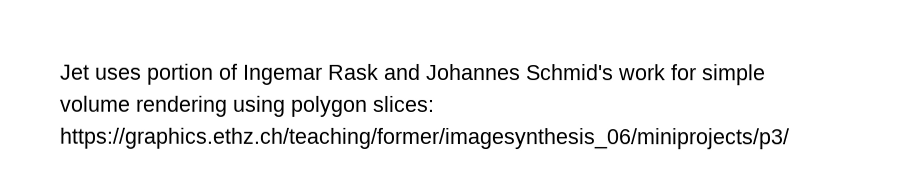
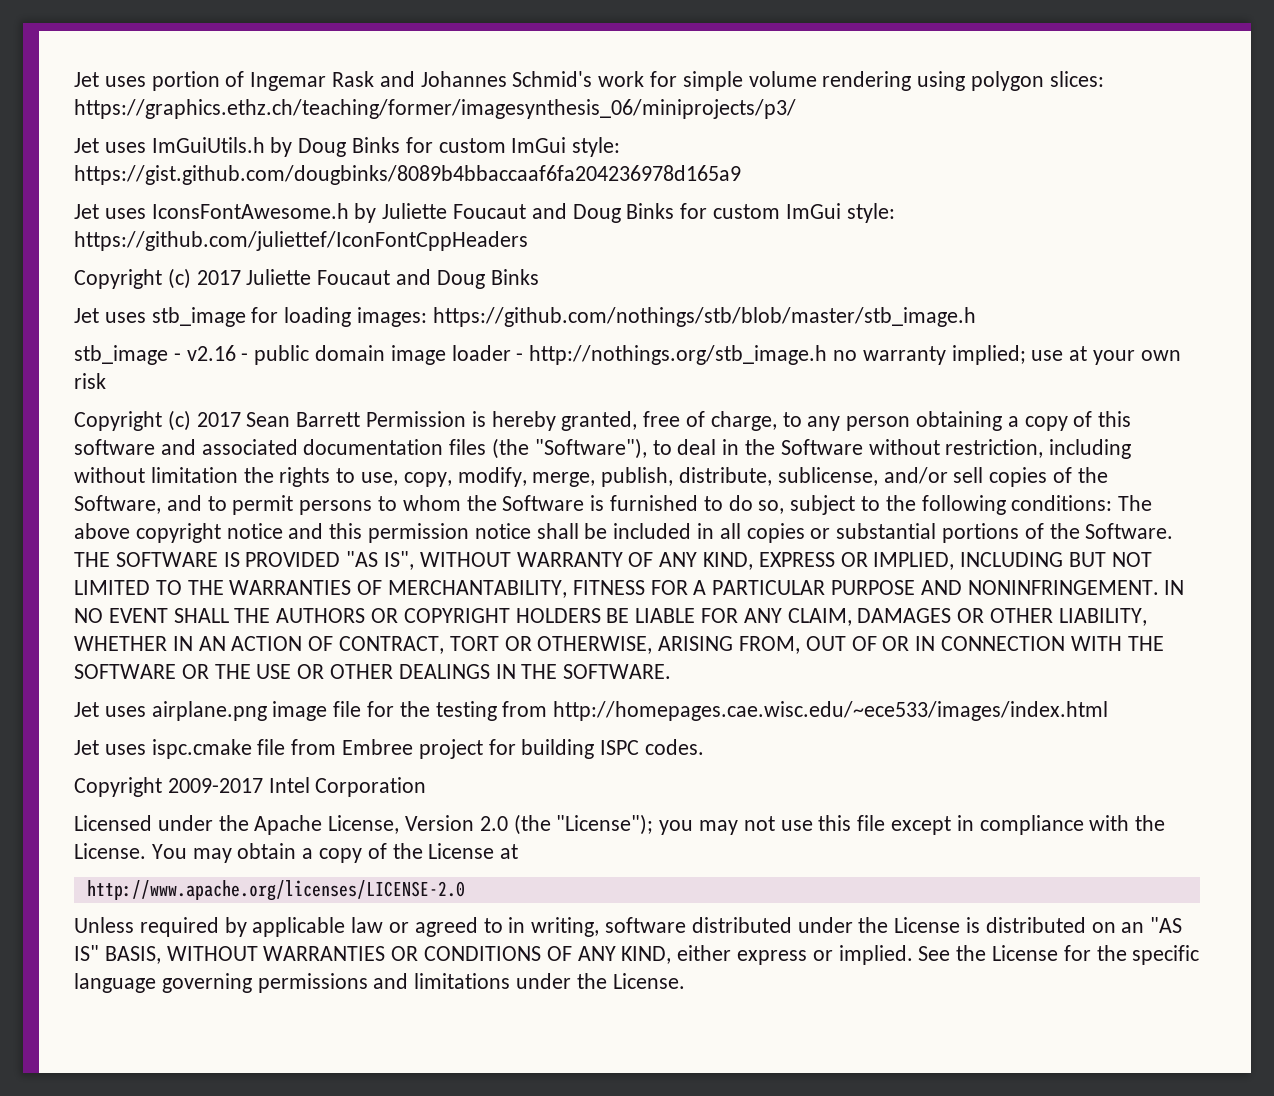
(789, 138) none -> [74,137,621,157] [74,165,741,185] [74,203,895,223] [74,231,528,251] [74,268,539,289] [74,307,976,327] [74,345,1181,365] [74,373,106,389] [74,410,1132,431] [74,438,1132,459] [74,467,1108,487] [74,495,1153,515] [74,523,1174,543] [74,551,1152,570] [74,580,1185,598] [74,608,1147,626] [74,636,1164,654] [74,664,672,679] [74,701,1109,721] [74,739,705,759] [74,777,427,797] [74,814,1166,835] [74,843,519,863] [86,880,465,901] [74,917,1183,937] [74,945,1200,965] [74,973,685,993] // Jet uses ImGuiUtils.h by Doug Binks for custom ImGui style: https://gist.github.com/dougbinks/8089b4bbaccaaf6fa204236978d165a9 // Jet uses IconsFontAwesome.h by Juliette Foucaut and Doug Binks for custom ImGui style: https://github.com/juliettef/IconFontCppHeaders // Copyright (c) 2017 Juliette Foucaut and Doug Binks // Jet uses stb_image for loading images: https://github.com/nothings/stb/blob/master/stb_image.h // stb_image - v2.16 - public domain image loader - http://nothings.org/stb_image.h no warranty implied; use at your own risk // Copyright (c) 2017 Sean Barrett Permission is hereby granted, free of charge, to any person obtaining a copy of this software and associated documentation files (the "Software"), to deal in the Software without restriction, including without limitation the rights to use, copy, modify, merge, publish, distribute, sublicense, and/or sell copies of the Software, and to permit persons to whom the Software is furnished to do so, subject to the following conditions: The above copyright notice and this permission notice shall be included in all copies or substantial portions of the Software. THE SOFTWARE IS PROVIDED "AS IS", WITHOUT WARRANTY OF ANY KIND, EXPRESS OR IMPLIED, INCLUDING BUT NOT LIMITED TO THE WARRANTIES OF MERCHANTABILITY, FITNESS FOR A PARTICULAR PURPOSE AND NONINFRINGEMENT. IN NO EVENT SHALL THE AUTHORS OR COPYRIGHT HOLDERS BE LIABLE FOR ANY CLAIM, DAMAGES OR OTHER LIABILITY, WHETHER IN AN ACTION OF CONTRACT, TORT OR OTHERWISE, ARISING FROM, OUT OF OR IN CONNECTION WITH THE SOFTWARE OR THE USE OR OTHER DEALINGS IN THE SOFTWARE. // Jet uses airplane.png image file for the testing from http://homepages.cae.wisc.edu/~ece533/images/index.html // Jet uses ispc.cmake file from Embree project for building ISPC codes. // Copyright 2009-2017 Intel Corporation // Licensed under the Apache License, Version 2.0 (the "License"); you may not use this file except in compliance with the License. You may obtain a copy of the License at // http://www.apache.org/licenses/LICENSE-2.0 // Unless required by applicable law or agreed to in writing, software distributed under the License is distributed on an "AS IS" BASIS, WITHOUT WARRANTIES OR CONDITIONS OF ANY KIND, either express or implied. See the License for the specific language governing permissions and limitations under the License.

